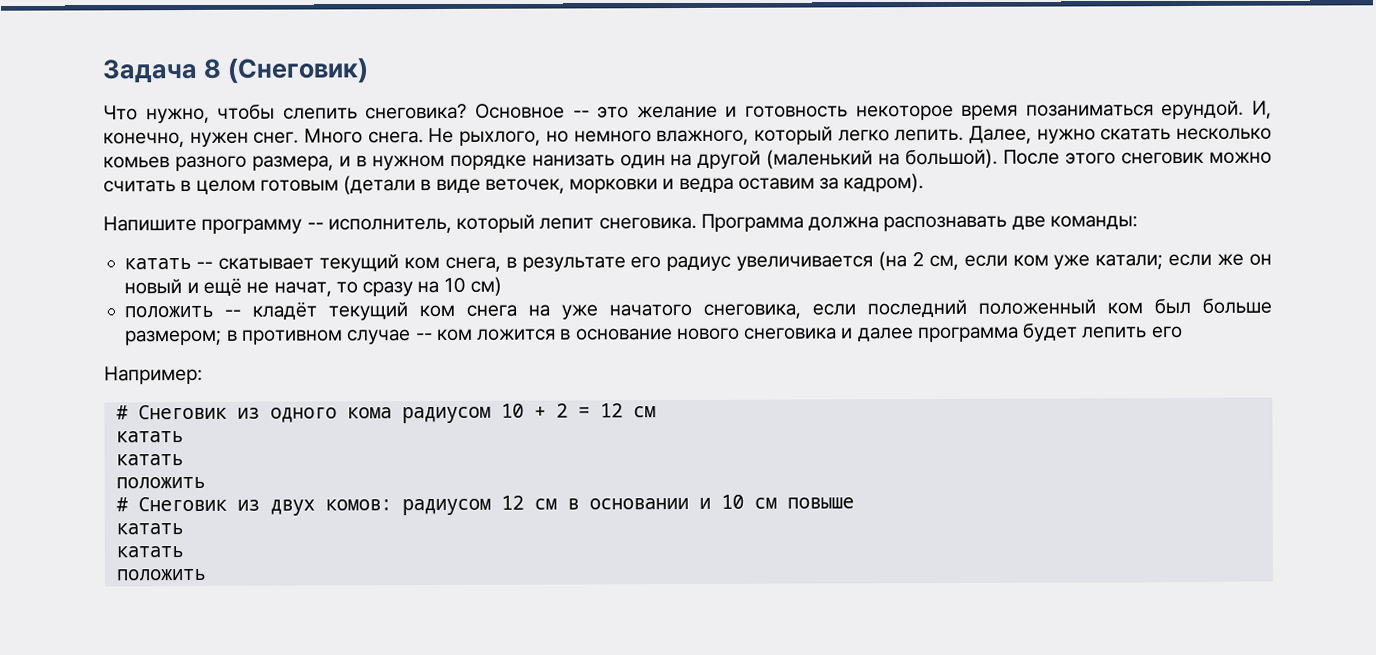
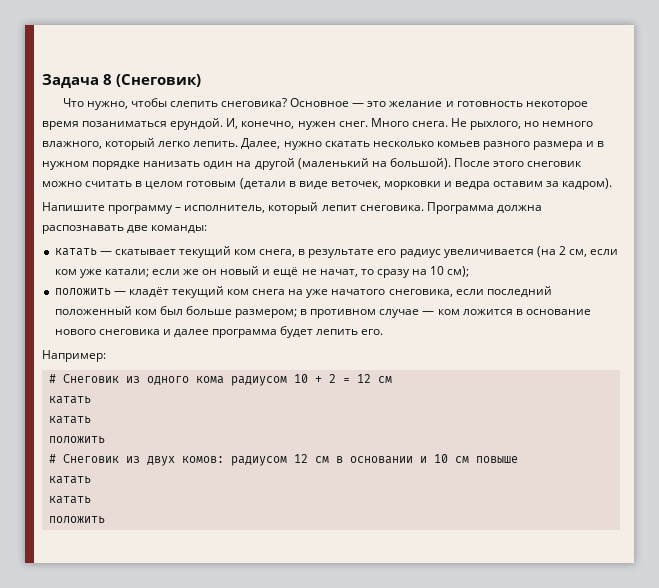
[572,110,590,118] -- -> [352,103,365,107] —
[251,155,334,171] размера, -> [533,141,584,150] размера
[306,222,324,230] -- -> [175,207,182,211] –
[196,261,214,269] -- -> [99,251,112,255] —
[469,276,502,296] [124,305,242,318] см) // положить -- -> [447,266,470,277] [54,288,126,296] см); // положить —
[415,333,433,341] -- -> [422,311,435,315] —
[1150,326,1183,339] его -> [361,329,384,335] его.

